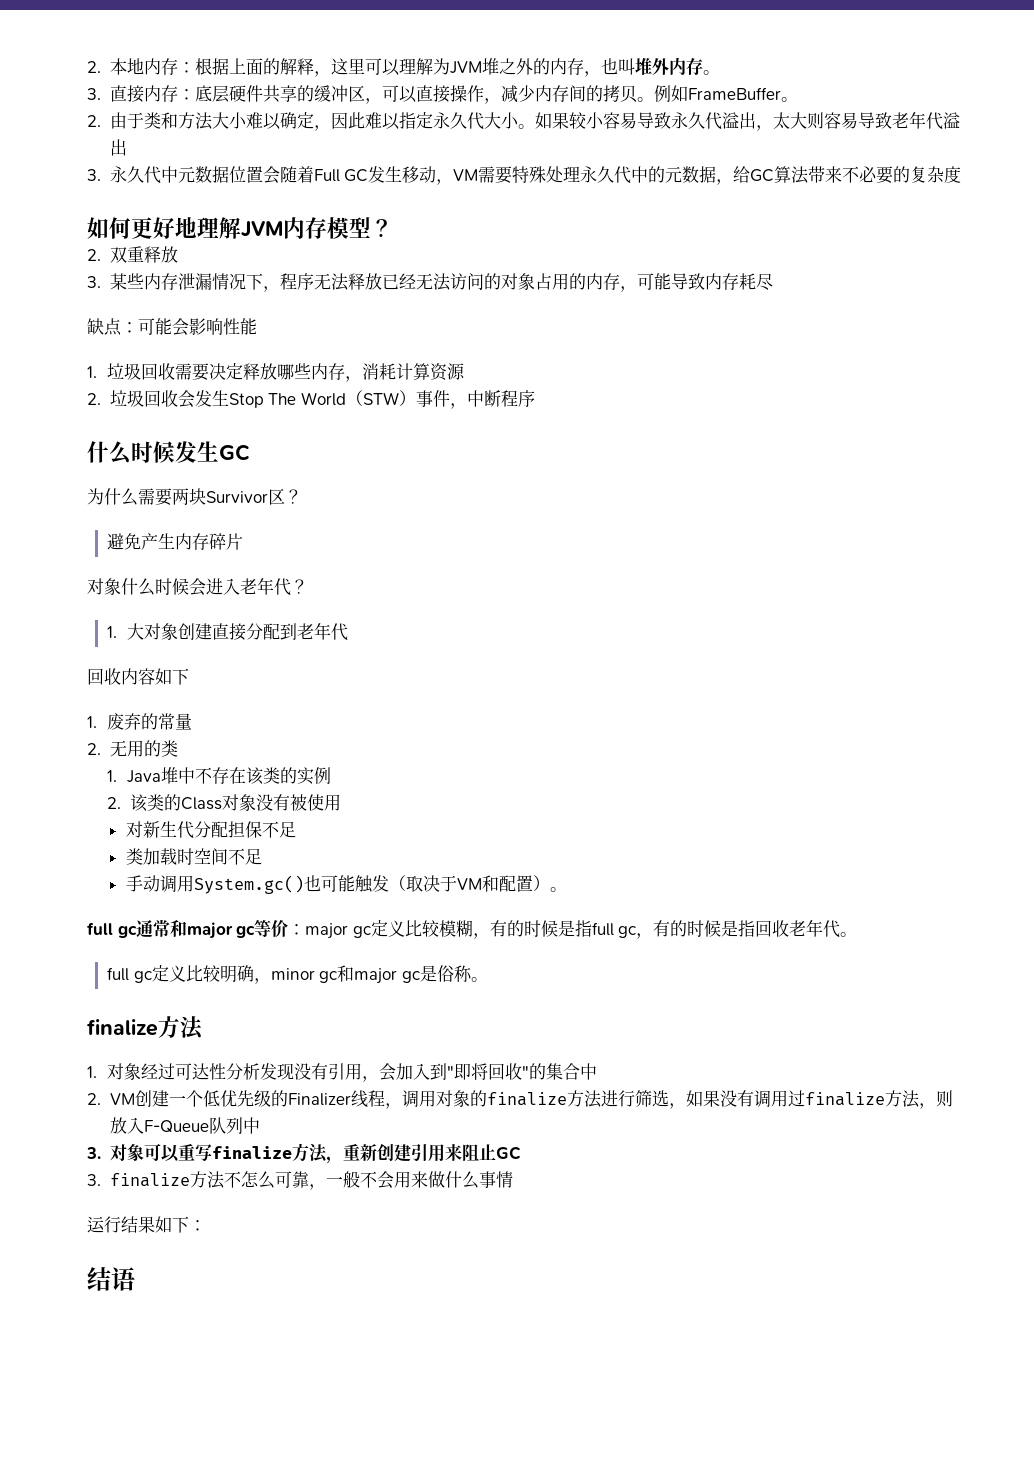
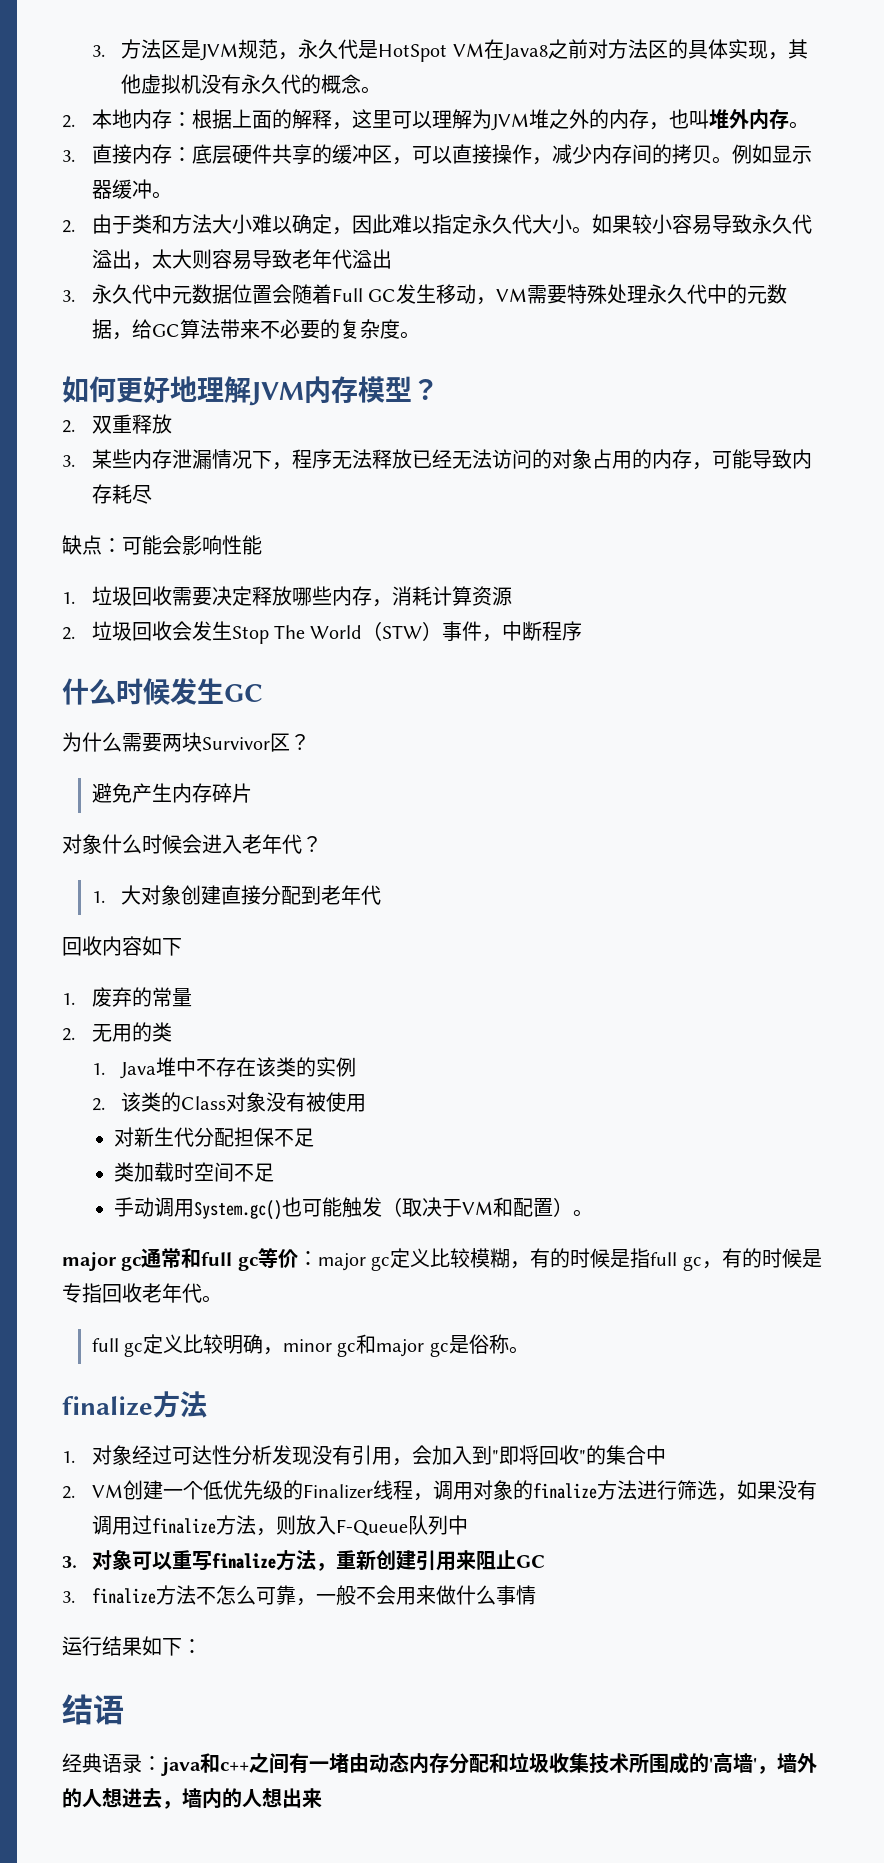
(87, 67) none -> [91,39,808,62] [121,74,382,94] 3.方法区是JVM规范，永久代是HotSpot VM在Java8之前对方法区的具体实现，其他虚拟机没有永久代的概念。 //
[687,87,781,100] FrameBuffer -> [771,145,812,164] [91,179,152,199] 显示器缓冲
(962, 174) none -> [399,331,420,339] 。
[87,922,113,935] full -> [62,1252,117,1271] major
[186,922,233,939] major -> [201,1252,233,1266] full
(739, 928) none -> [62,1283,82,1303] 专
(135, 1279) none -> [62,1752,817,1776] [62,1788,322,1809] // 经典语录：java和c++之间有一堵由动态内存分配和垃圾收集技术所围成的'高墙'，墙外的人想进去，墙内的人想出来

